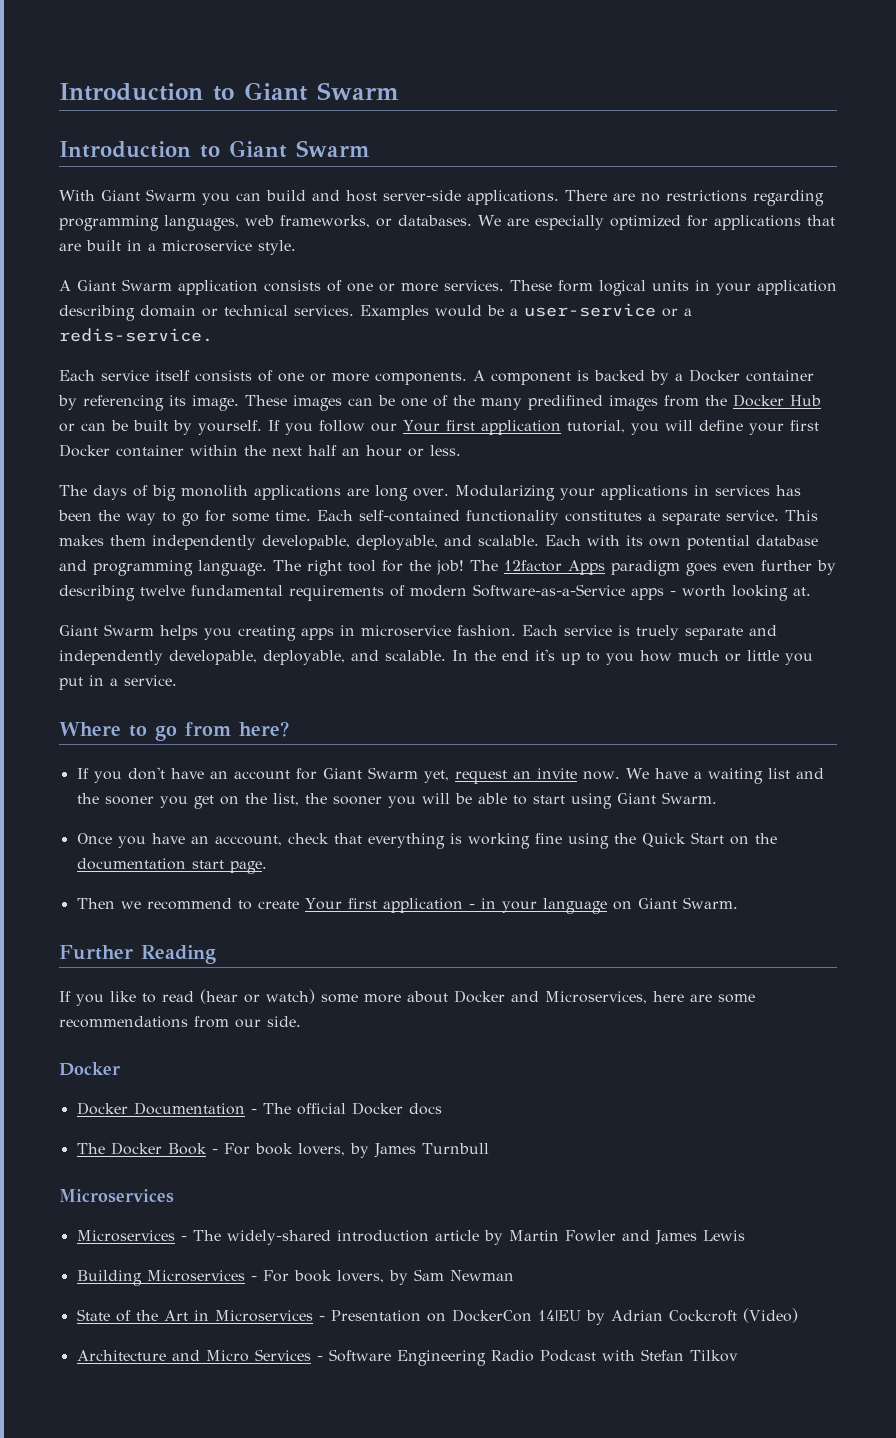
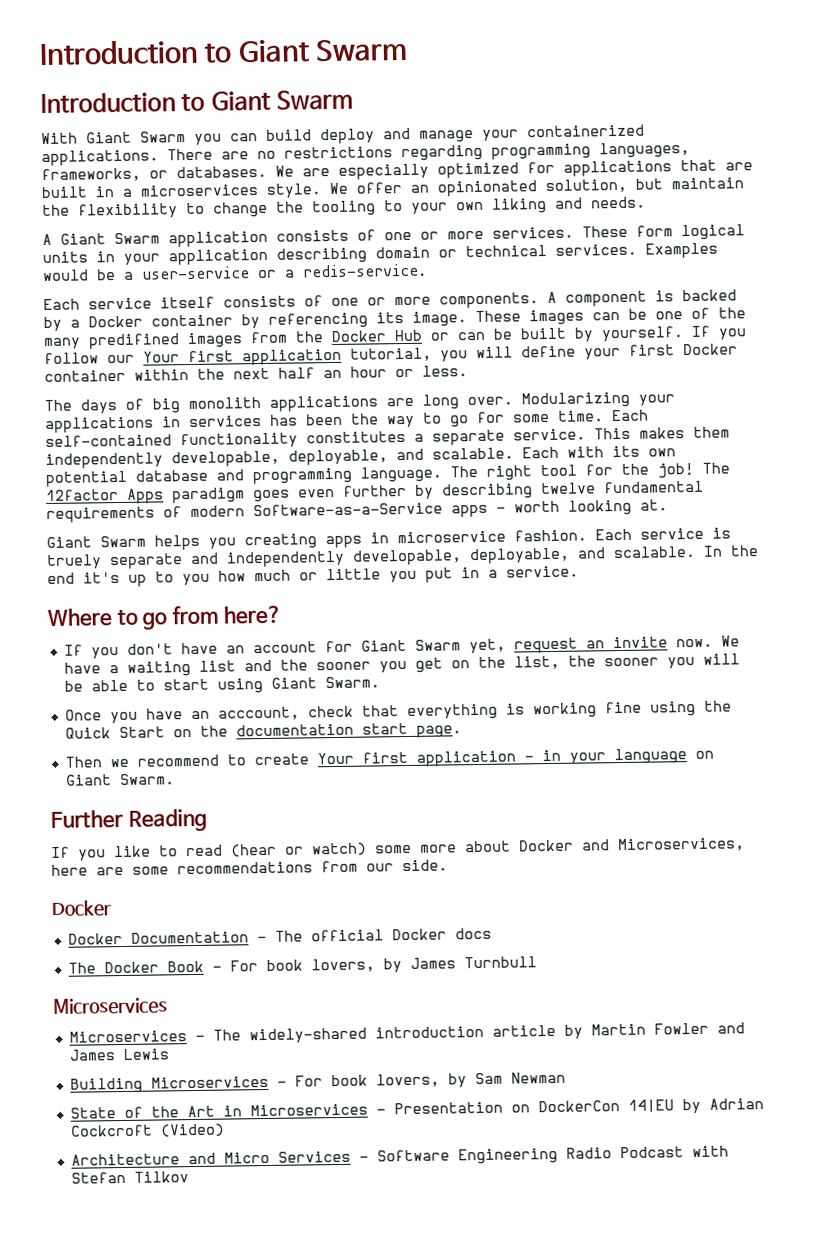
[312,190,461,202] and host server-side -> [320,124,645,145] deploy and manage your containerized
[245,215,274,226] web -> (690, 150) none
[162,240,252,252] microservice -> [140,184,258,197] microservices
(296, 247) none -> [329,177,744,197] [42,196,646,219] We offer an opinionated solution, but maintain the flexibility to change the tooling to your own liking and needs.

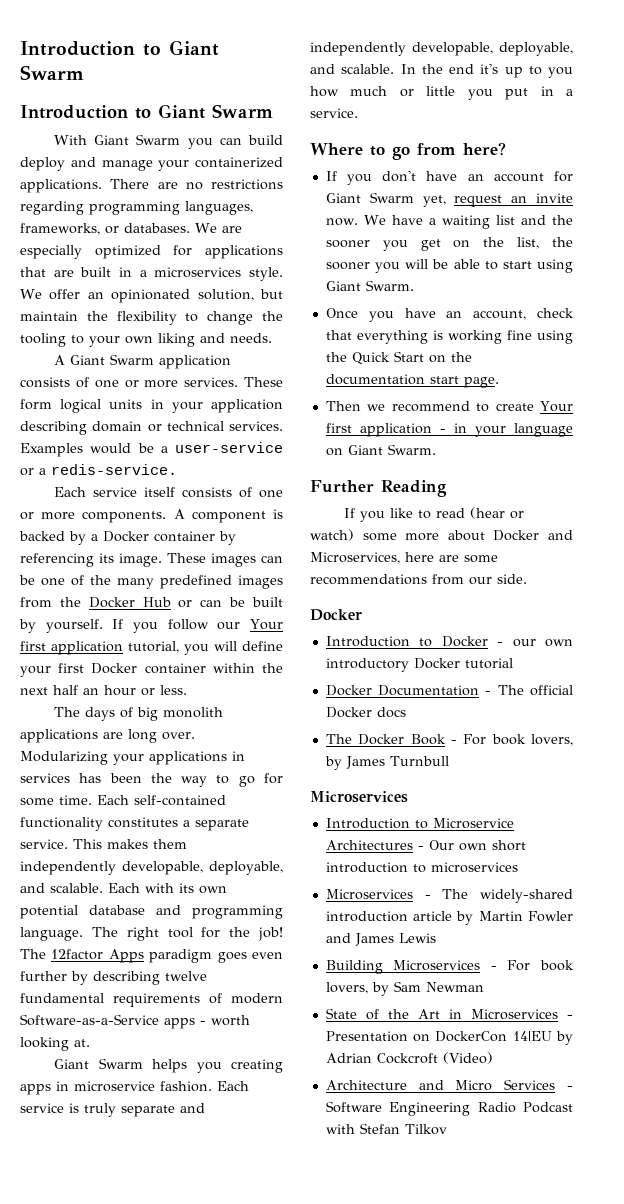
[88,333,180,350] predifined -> [160,575,232,589] predefined
[46,554,102,570] truely -> [84,1103,116,1117] truly
[217,706,300,721] acccount, -> [473,310,527,320] account,
(112, 908) none -> [325,636,573,647] [325,658,513,672] // Introduction to Docker - our own introductory Docker tutorial
(168, 1006) none -> [325,818,514,829] [325,840,526,851] [325,862,518,873] // Introduction to Microservice Architectures - Our own short introduction to microservices

